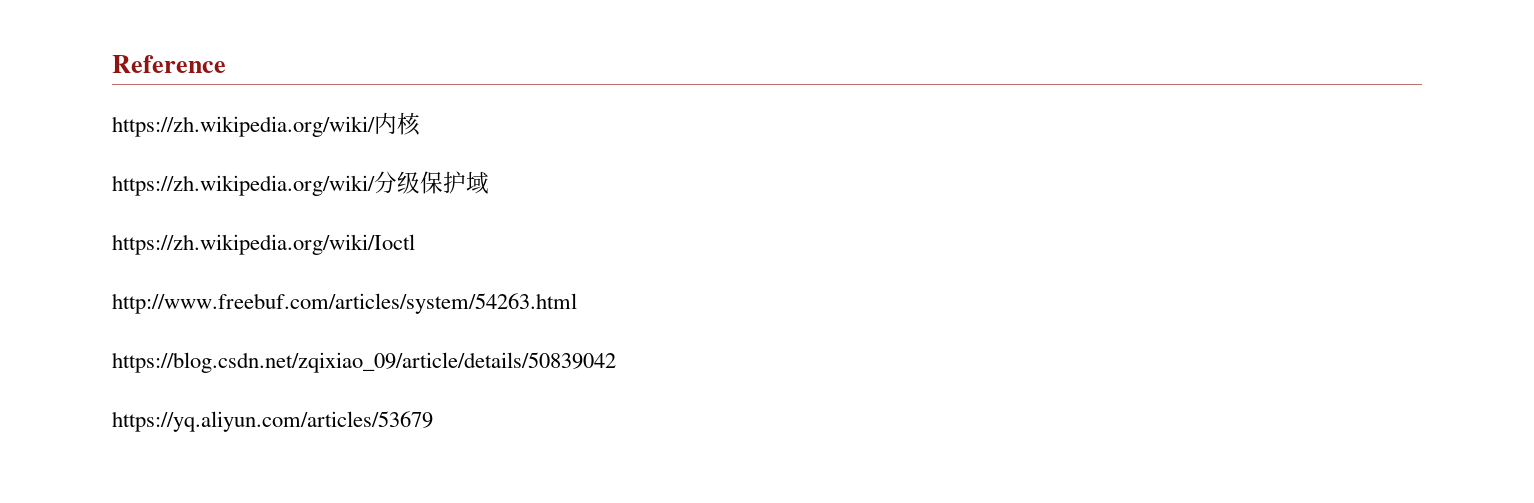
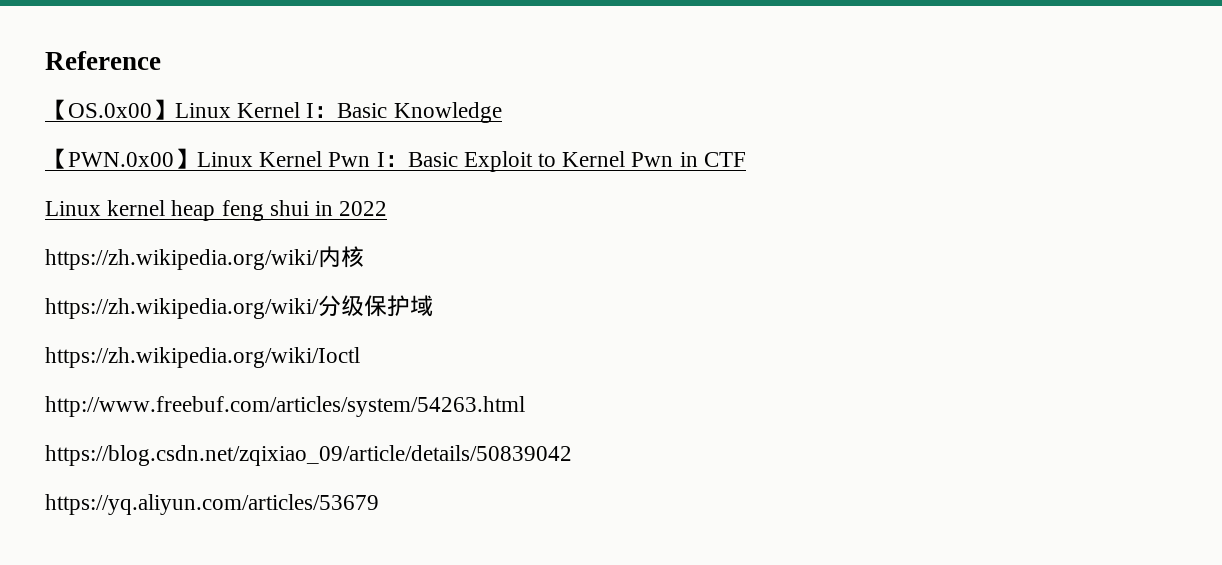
(226, 64) none -> [45,99,502,123] [45,148,746,172] [45,200,388,221] // 【OS.0x00】Linux Kernel I：Basic Knowledge // 【PWN.0x00】Linux Kernel Pwn I：Basic Exploit to Kernel Pwn in CTF // Linux kernel heap feng shui in 2022

